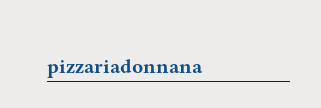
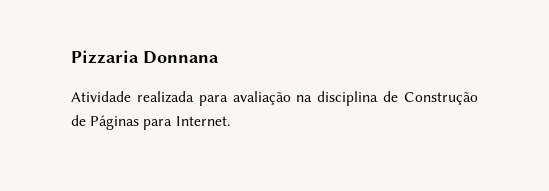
[47,59,203,78] pizzariadonnana -> [71,50,219,64] [71,91,478,106] [71,115,230,130] Pizzaria Donnana // Atividade realizada para avaliação na disciplina de Construção de Páginas para Internet.

